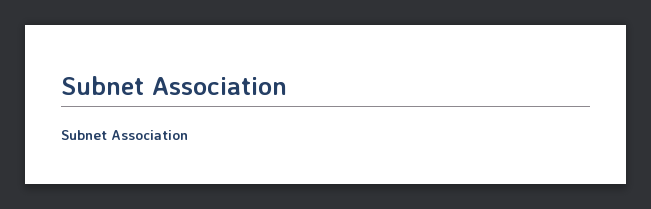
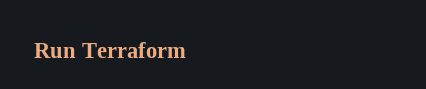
[61,76,287,95] [61,130,188,140] Subnet Association // Subnet Association -> [34,42,187,58] Run Terraform

